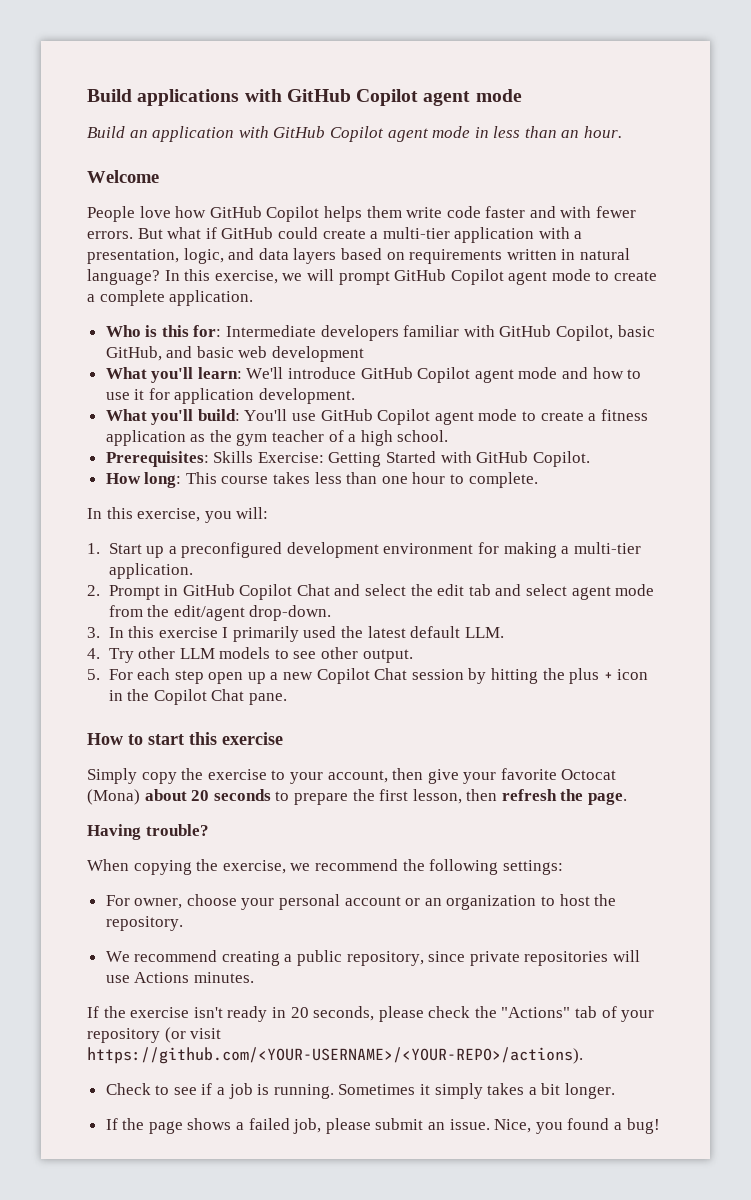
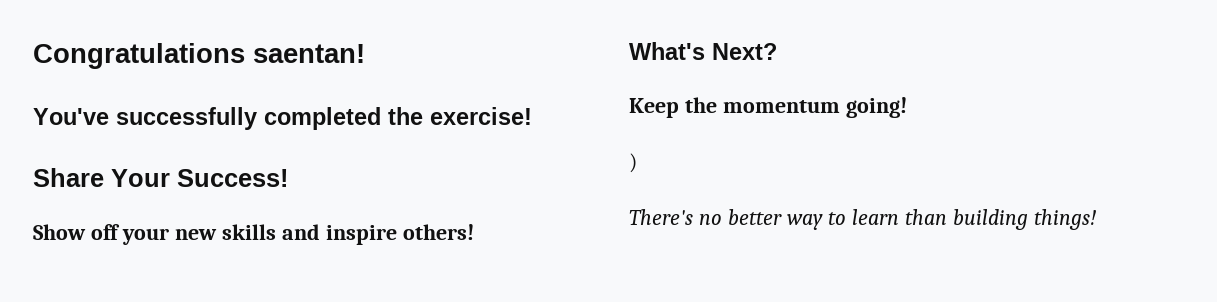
[87,89,522,106] [87,126,623,142] [87,170,159,183] [87,206,637,222] [87,227,583,243] [87,248,630,264] [87,269,658,285] [87,290,254,306] [105,325,655,341] [105,346,365,362] [105,367,642,383] [105,388,356,404] [105,409,648,425] [105,430,449,446] [105,451,590,467] [105,472,538,488] [87,507,269,523] [87,542,641,558] [108,563,193,579] [87,584,655,600] [108,605,332,621] [87,626,504,642] [87,647,413,663] [87,668,649,684] [108,689,287,705] [87,732,283,745] [87,768,617,784] [87,789,628,805] [87,824,209,840] [87,859,563,875] [105,894,617,910] [105,916,183,931] [105,950,641,966] [105,972,254,983] [87,1006,655,1022] [87,1027,222,1043] [87,1047,583,1064] [105,1083,615,1099] [105,1118,660,1134] Build applications with GitHub Copilot agent mode // Build an application with GitHub Copilot agent mode in less than an hour. // Welcome // People love how GitHub Copilot helps them write code faster and with fewer errors. But what if GitHub could create a multi-tier application with a presentation, logic, and data layers based on requirements written in natural language? In this exercise, we will prompt GitHub Copilot agent mode to create a complete application. // Who is this for: Intermediate developers familiar with GitHub Copilot, basic GitHub, and basic web development // What you'll learn: We'll introduce GitHub Copilot agent mode and how to use it for application development. // What you'll build: You'll use GitHub Copilot agent mode to create a fitness application as the gym teacher of a high school. // Prerequisites: Skills Exercise: Getting Started with GitHub Copilot. // How long: This course takes less than one hour to complete. // In this exercise, you will: // 1. Start up a preconfigured development environment for making a multi-tier application. // 2. Prompt in GitHub Copilot Chat and select the edit tab and select agent mode from the edit/agent drop-down. // 3. In this exercise I primarily used the latest default LLM. // 4. Try other LLM models to see other output. // 5. For each step open up a new Copilot Chat session by hitting the plus + icon in the Copilot Chat pane. // How to start this exercise // Simply copy the exercise to your account, then give your favorite Octocat (Mona) about 20 seconds to prepare the first lesson, then refresh the page. // Having trouble? // When copying the exercise, we recommend the following settings: // For owner, choose your personal account or an organization to host the repository. // We recommend creating a public repository, since private repositories will use Actions minutes. // If the exercise isn't ready in 20 seconds, please check the "Actions" tab of your repository (or visit https://github.com/<YOUR-USERNAME>/<YOUR-REPO>/actions). // Check to see if a job is running. Sometimes it simply takes a bit longer. // If the page shows a failed job, please submit an issue. Nice, you found a bug! -> [33,43,365,69] [33,107,532,130] [33,168,288,187] [33,224,474,245] [629,42,777,60] [629,97,907,118] [629,153,637,173] [629,209,1096,230] Congratulations saentan! // You've successfully completed the exercise! // Share Your Success! // Show off your new skills and inspire others! // What's Next? // Keep the momentum going! // ) // There's no better way to learn than building things!

